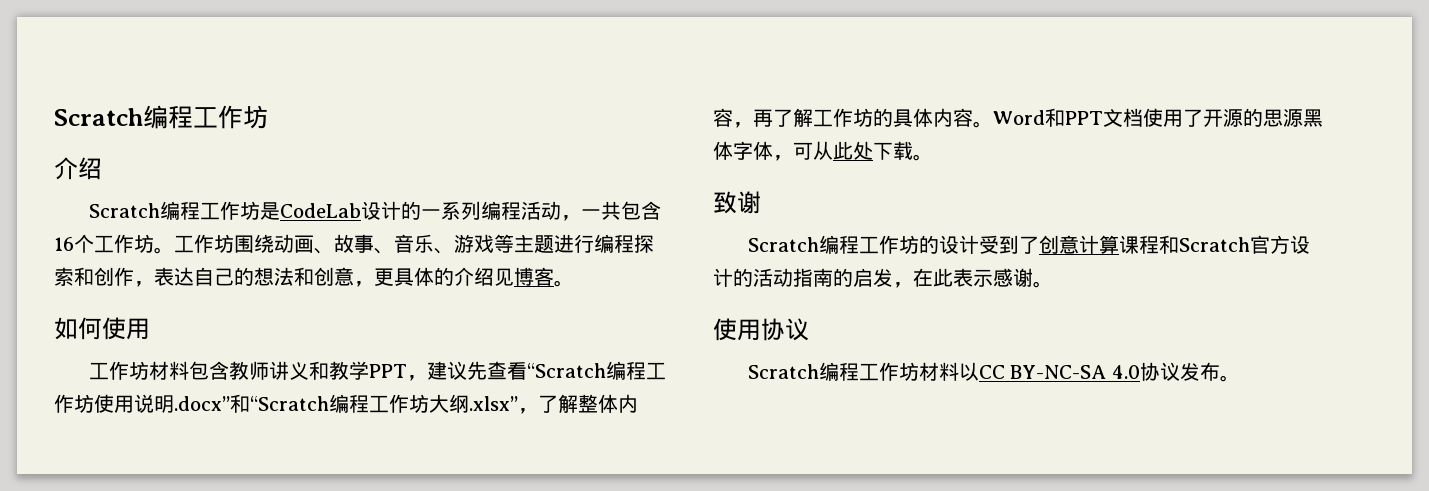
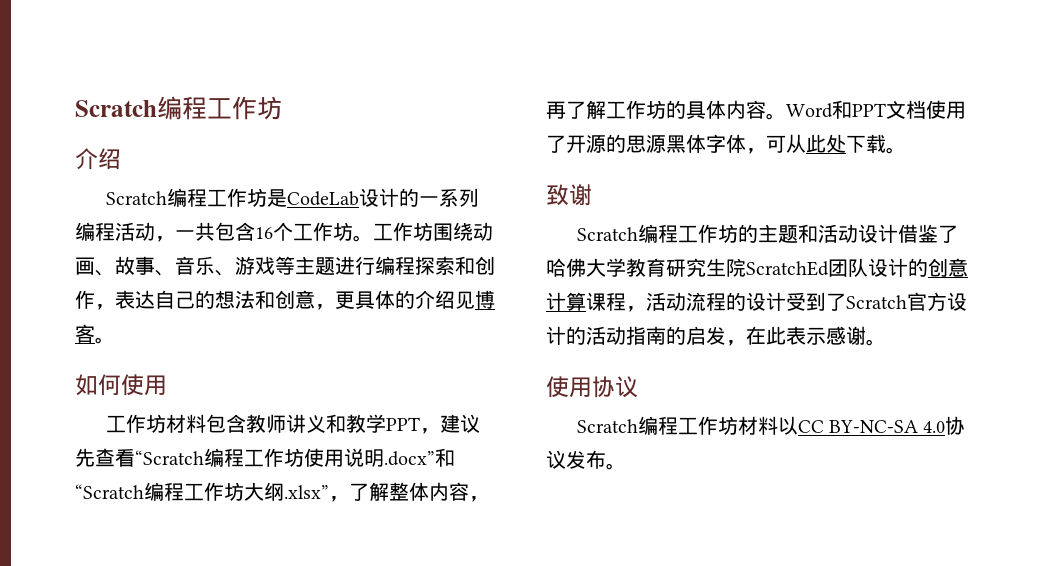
[938,235,1179,254] 设计受到了创意计算课程和 -> [757,224,958,243] [546,258,968,277] [546,292,846,312] 主题和活动设计借鉴了哈佛大学教育研究生院ScratchEd团队设计的创意计算课程，活动流程的设计受到了

